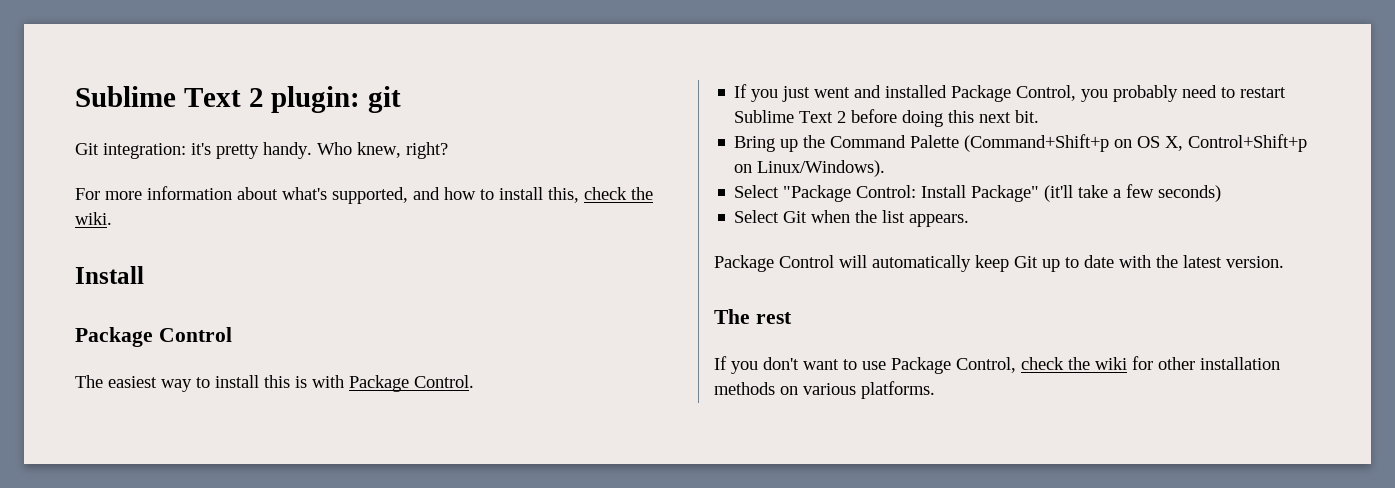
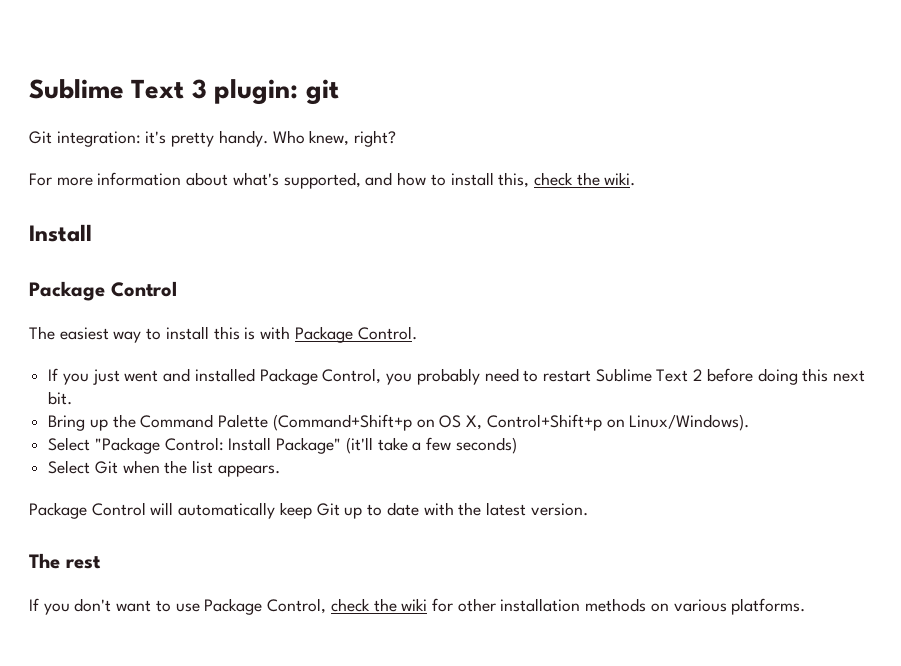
[75,86,264,107] Sublime Text 2 -> [29,79,207,99] Sublime Text 3

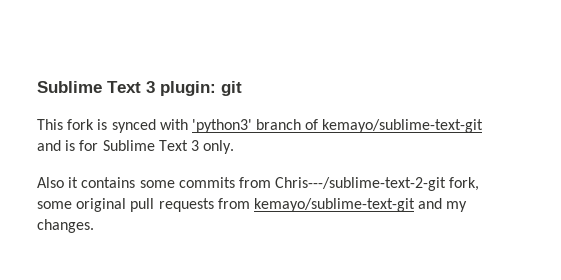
[29,130,397,147] [29,172,636,189] [29,224,92,242] [29,281,177,301] [29,326,417,343] [48,368,866,385] [48,391,73,405] [48,414,750,431] [48,437,517,454] [48,460,280,477] [29,502,588,519] [29,553,101,569] [29,598,806,615] Git integration: it's pretty handy. Who knew, right? // For more information about what's supported, and how to install this, check the wiki. // Install // Package Control // The easiest way to install this is with Package Control. // If you just went and installed Package Control, you probably need to restart Sublime Text 2 before doing this next bit. // Bring up the Command Palette (Command+Shift+p on OS X, Control+Shift+p on Linux/Windows). // Select "Package Control: Install Package" (it'll take a few seconds) // Select Git when the list appears. // Package Control will automatically keep Git up to date with the latest version. // The rest // If you don't want to use Package Control, check the wiki for other installation methods on various platforms. -> [37,119,484,133] [37,140,235,154] [37,177,480,191] [37,198,468,212] [37,219,94,233] This fork is synced with 'python3' branch of kemayo/sublime-text-git and is for Sublime Text 3 only. // Also it contains some commits from Chris---/sublime-text-2-git fork, some original pull requests from kemayo/sublime-text-git and my changes.

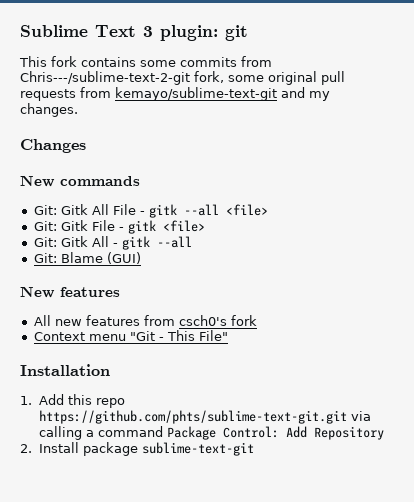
[97,119,484,133] [37,140,235,154] [37,177,79,188] is synced with 'python3' branch of kemayo/sublime-text-git and is for Sublime Text 3 only. // Also it -> (77, 61) none
(94, 226) none -> [20,139,86,153] [20,175,140,187] [33,204,268,218] [33,220,205,234] [33,236,192,250] [33,252,141,264] [20,286,120,298] [33,315,257,326] [33,330,228,341] [20,364,110,376] [20,394,125,408] [38,410,371,424] [38,426,384,440] [20,442,254,456] // Changes // New commands // Git: Gitk All File - gitk --all <file> // Git: Gitk File - gitk <file> // Git: Gitk All - gitk --all // Git: Blame (GUI) // New features // All new features from csch0's fork // Context menu "Git - This File" // Installation // 1. Add this repo https://github.com/phts/sublime-text-git.git via calling a command Package Control: Add Repository // 2. Install package sublime-text-git

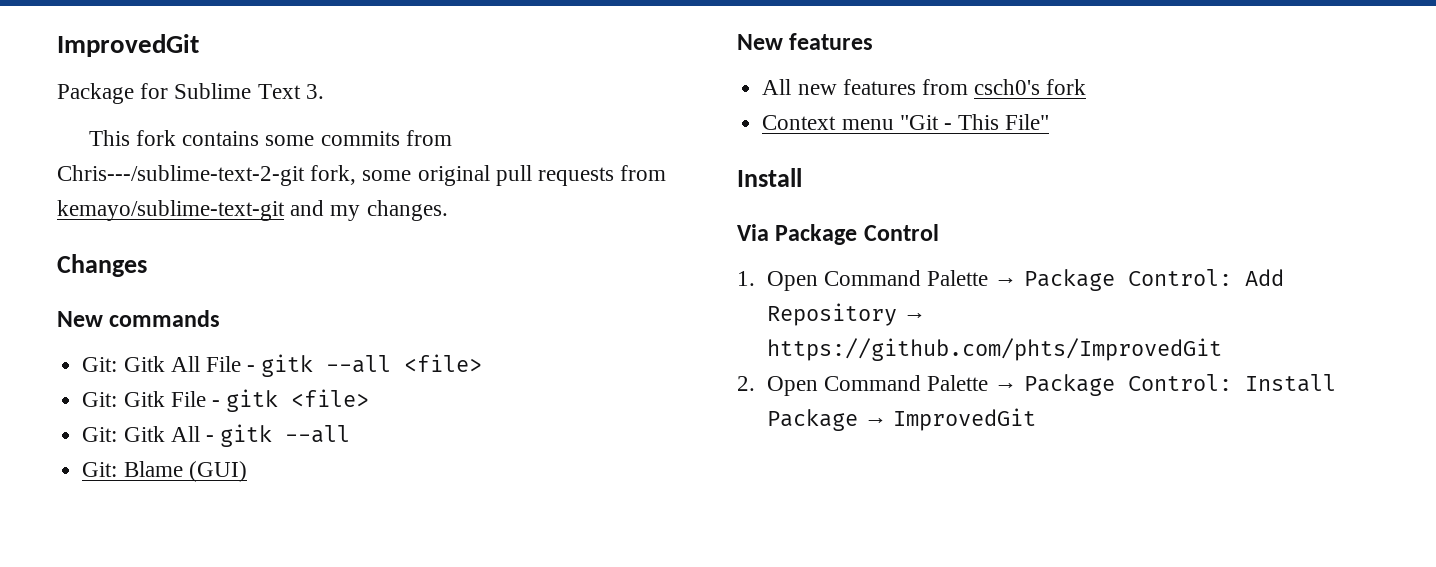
[20,25,248,41] Sublime Text 3 plugin: git -> [57,34,199,57] [57,83,324,104] ImprovedGit // Package for Sublime Text 3.
[20,364,110,376] [20,394,125,408] [38,410,371,424] [38,426,163,440] Installation // 1. Add this repo https://github.com/phts/sublime-text-git.git via calling a command -> [737,168,802,187] [737,224,939,245] [737,270,1018,291] Install // Via Package Control // 1. Open Command Palette →
(384, 433) none -> [903,312,927,321] [766,338,1222,361] → https://github.com/phts/ImprovedGit
[38,442,254,456] Install package sublime-text-git -> [766,374,1336,396] [766,408,1037,431] Open Command Palette → Package Control: Install Package → ImprovedGit

